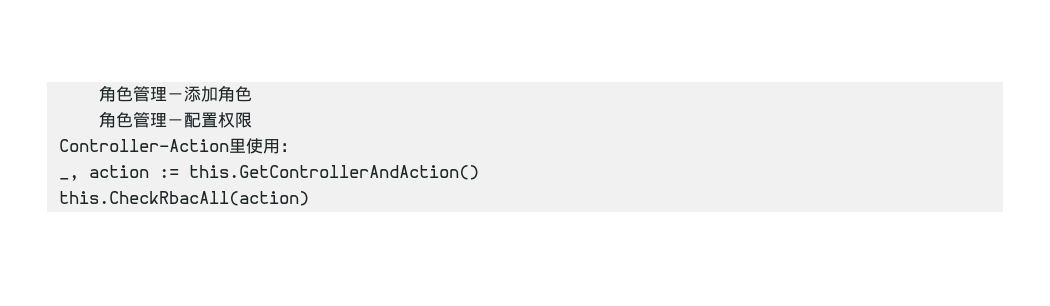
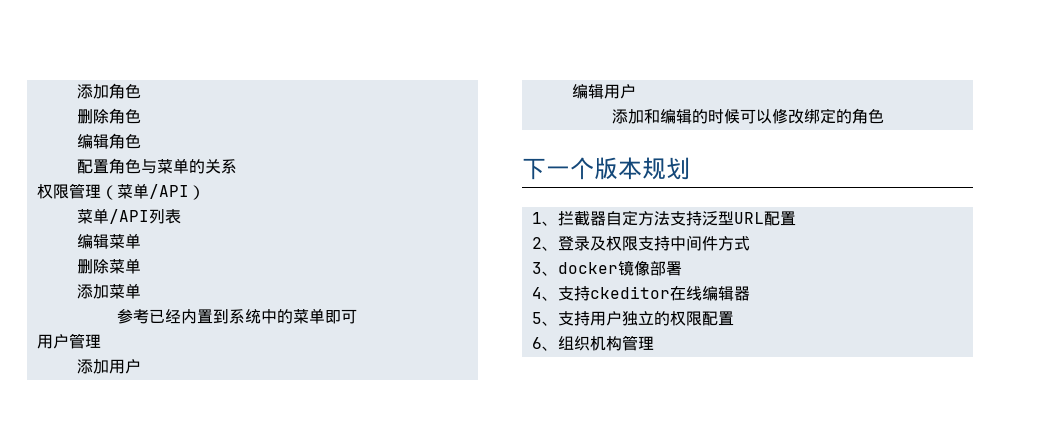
[99,85,184,102] 角色管理－ -> (77, 91) none
[99,111,252,128] [59,138,297,154] [59,165,479,181] [59,191,309,206] 角色管理－配置权限 // Controller-Action里使用： // _, action := this.GetControllerAndAction() // this.CheckRbacAll(action) -> [77,108,142,124] [77,133,142,149] [77,158,238,174] [37,183,206,200] [77,208,182,224] [77,233,142,249] [77,258,142,274] [77,283,142,299] [117,308,358,324] [37,333,102,349] [77,359,142,374] [572,84,637,99] [612,108,885,124] [522,157,690,180] [532,210,797,226] [532,235,751,251] [532,260,683,276] [532,286,751,301] [532,311,735,326] [532,335,655,351] 删除角色 // 编辑角色 // 配置角色与菜单的关系 // 权限管理（菜单/API） // 菜单/API列表 // 编辑菜单 // 删除菜单 // 添加菜单 // 参考已经内置到系统中的菜单即可 // 用户管理 // 添加用户 // 编辑用户 // 添加和编辑的时候可以修改绑定的角色 // 下一个版本规划 // 1、拦截器自定方法支持泛型URL配置 // 2、登录及权限支持中间件方式 // 3、docker镜像部署 // 4、支持ckeditor在线编辑器 // 5、支持用户独立的权限配置 // 6、组织机构管理

